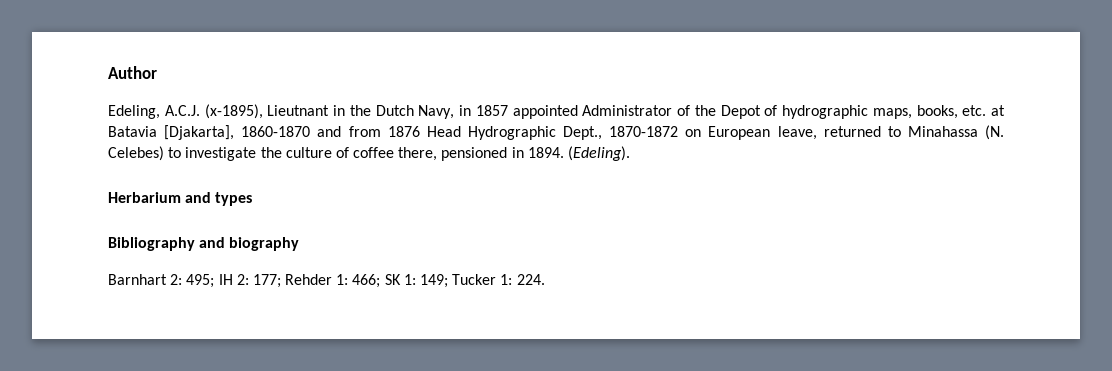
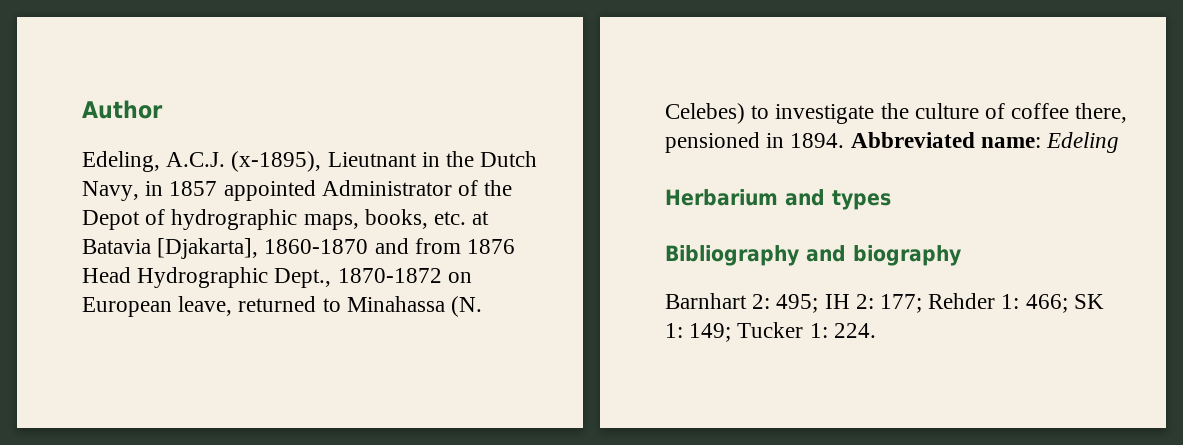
[568,146,631,161] (Edeling). -> [850,132,1120,153] Abbreviated name: Edeling

